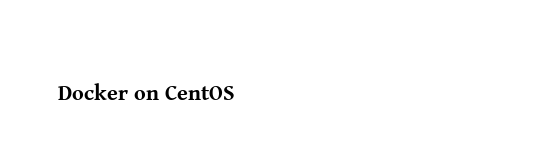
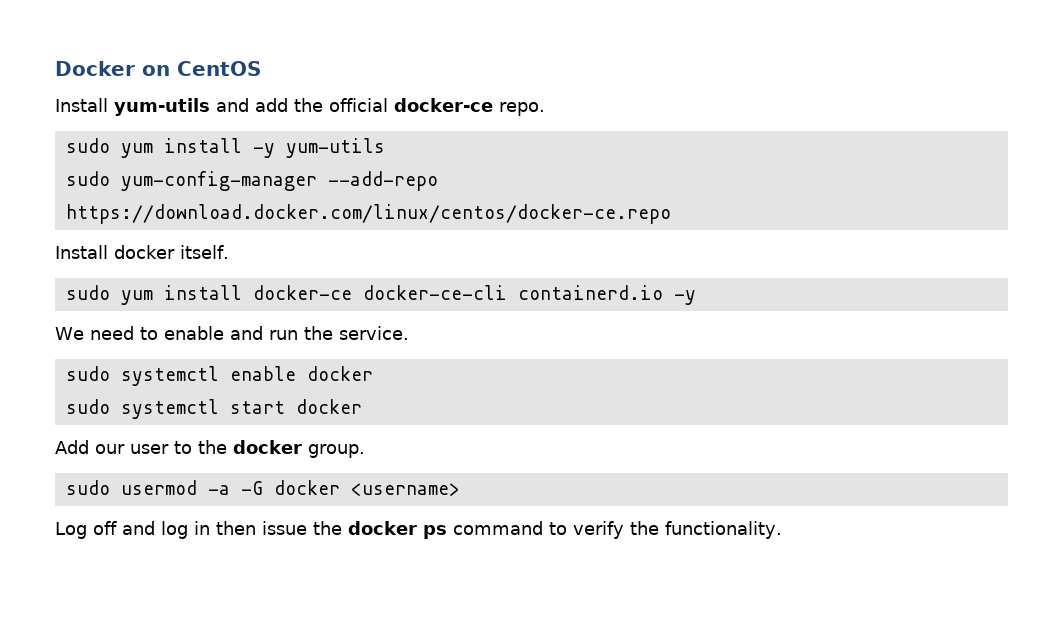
(235, 92) none -> [55,98,545,116] [65,138,385,158] [65,171,438,191] [65,204,671,224] [55,245,229,259] [65,285,696,305] [55,326,409,340] [65,366,373,386] [65,399,362,419] [55,440,365,458] [65,480,460,496] [55,521,782,539] // Install yum-utils and add the official docker-ce repo. // sudo yum install -y yum-utils // sudo yum-config-manager --add-repo https://download.docker.com/linux/centos/docker-ce.repo // Install docker itself. // sudo yum install docker-ce docker-ce-cli containerd.io -y // We need to enable and run the service. // sudo systemctl enable docker // sudo systemctl start docker // Add our user to the docker group. // sudo usermod -a -G docker <username> // Log off and log in then issue the docker ps command to verify the functionality.

